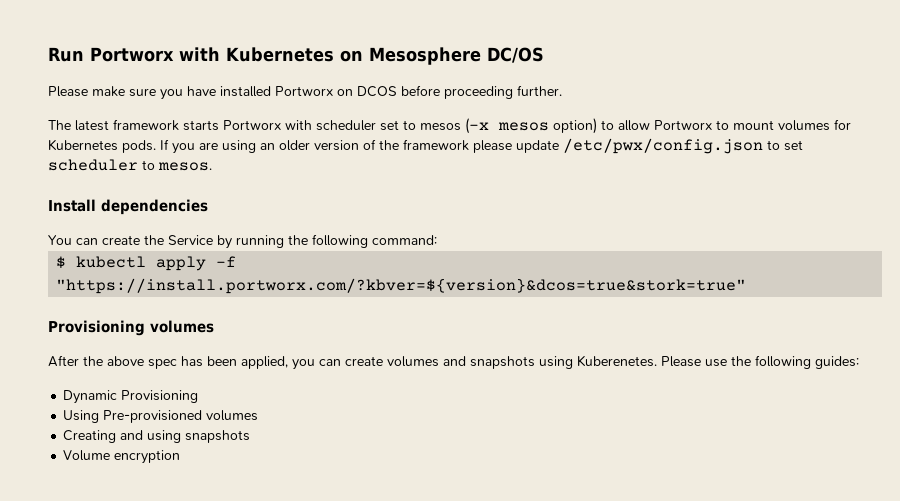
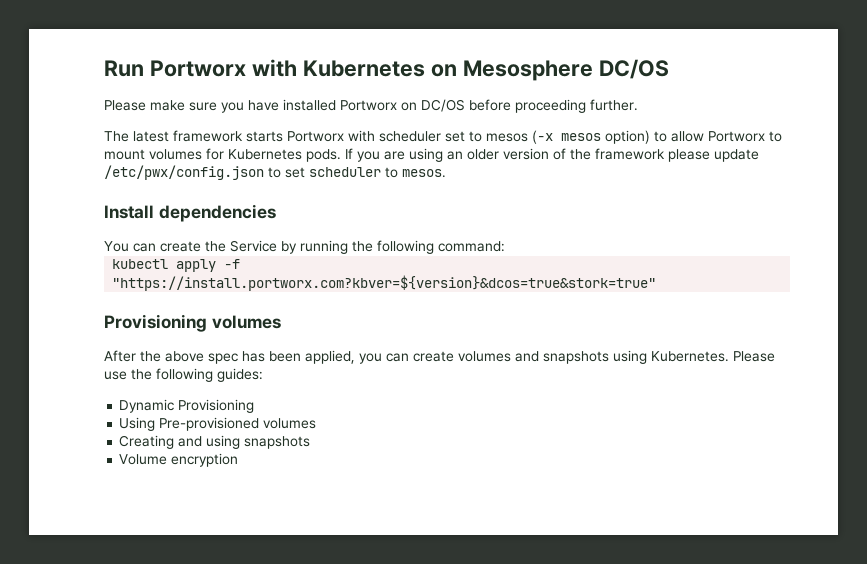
[357,86,397,97] DCOS -> [421,99,465,112] DC/OS
[56,256,67,269] $ -> (505, 246) none
[56,278,747,294] "https://install.portworx.com/?kbver=${version}&dcos=true&stork=true" -> [112,275,657,291] "https://install.portworx.com?kbver=${version}&dcos=true&stork=true"
[577,355,657,367] Kuberenetes. -> [651,351,729,362] Kubernetes.

